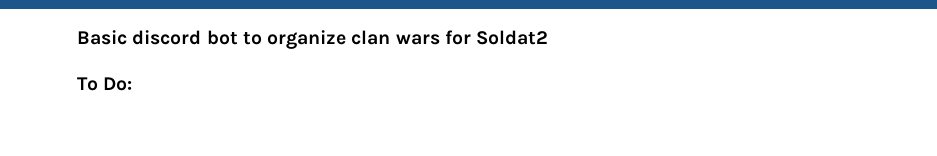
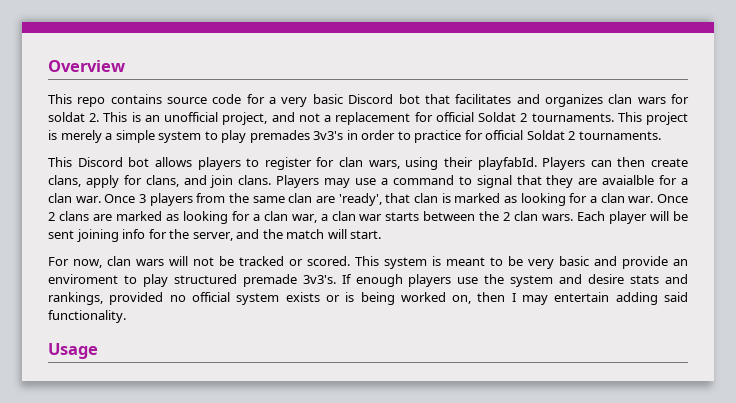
[77,30,549,49] [77,77,133,91] Basic discord bot to organize clan wars for Soldat2 // To Do: -> [48,60,125,72] [48,94,690,107] [48,112,689,125] [48,130,661,143] [48,157,688,170] [48,175,688,188] [48,193,688,206] [48,211,688,224] [48,229,382,242] [48,256,688,269] [48,274,688,287] [48,292,688,305] [48,310,126,323] [48,343,98,359] Overview // This repo contains source code for a very basic Discord bot that facilitates and organizes clan wars for soldat 2. This is an unofficial project, and not a replacement for official Soldat 2 tournaments. This project is merely a simple system to play premades 3v3's in order to practice for official Soldat 2 tournaments. // This Discord bot allows players to register for clan wars, using their playfabId. Players can then create clans, apply for clans, and join clans. Players may use a command to signal that they are avaialble for a clan war. Once 3 players from the same clan are 'ready', that clan is marked as looking for a clan war. Once 2 clans are marked as looking for a clan war, a clan war starts between the 2 clan wars. Each player will be sent joining info for the server, and the match will start. // For now, clan wars will not be tracked or scored. This system is meant to be very basic and provide an enviroment to play structured premade 3v3's. If enough players use the system and desire stats and rankings, provided no official system exists or is being worked on, then I may entertain adding said functionality. // Usage

